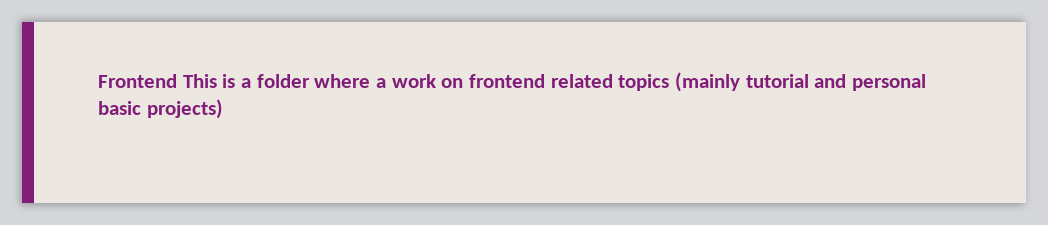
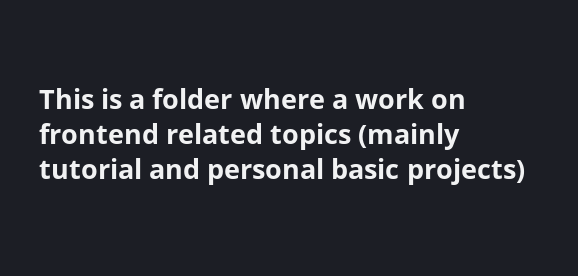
[98,74,177,88] Frontend -> (39, 98) none

